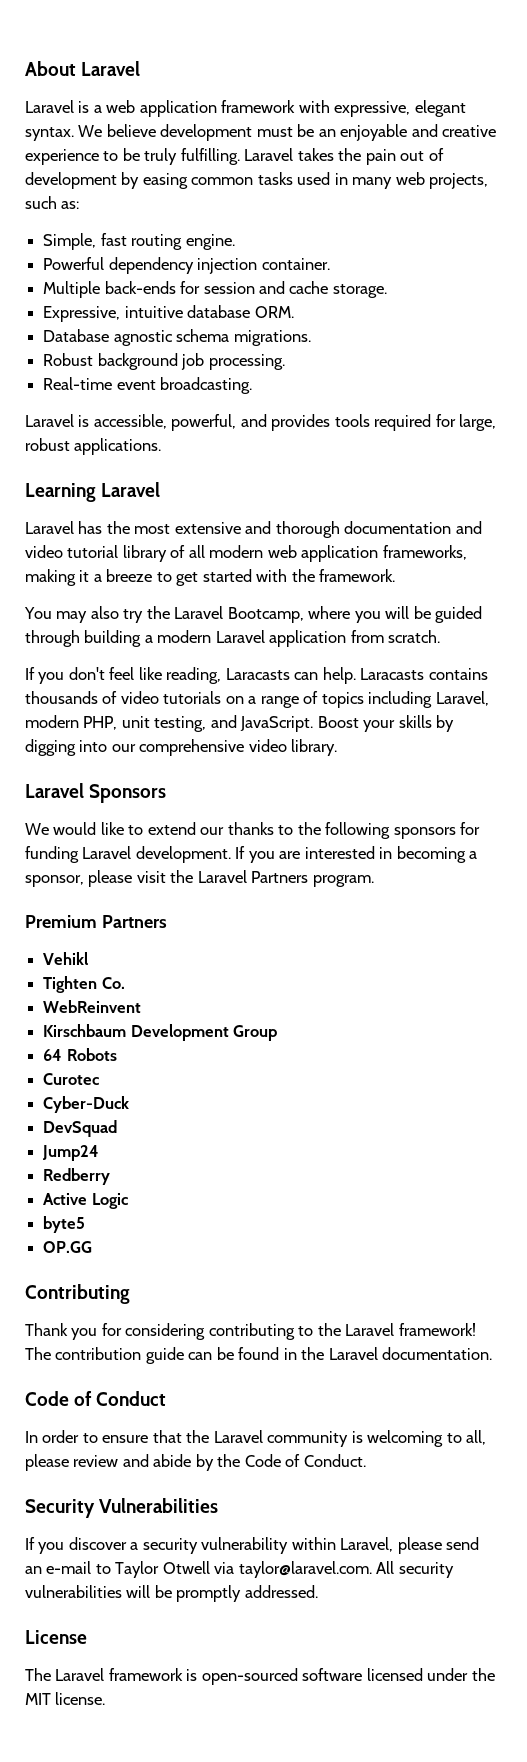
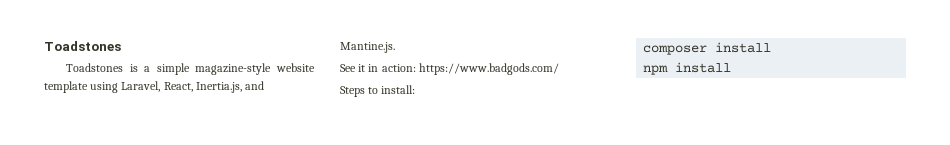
[25,61,141,76] [25,100,466,117] [25,124,497,141] [25,148,444,165] [25,172,489,189] [25,196,80,209] [43,233,235,250] [43,257,330,274] [43,281,387,298] [43,305,294,322] [43,329,311,346] [43,353,285,370] [43,377,253,394] [25,414,497,431] [25,438,162,455] [25,482,161,502] [25,521,482,538] [25,545,467,562] [25,569,396,586] [24,606,482,623] [25,630,441,647] [25,667,488,684] [25,691,489,708] [25,715,455,732] [25,739,338,756] [25,783,167,803] [25,822,481,839] [25,846,478,863] [25,870,374,887] [25,915,167,928] [43,952,89,965] [43,976,125,993] [43,1000,142,1013] [43,1024,278,1041] [43,1048,117,1061] [43,1073,100,1085] [43,1096,130,1113] [43,1120,118,1137] [42,1145,100,1161] [43,1168,111,1185] [43,1193,128,1209] [43,1216,86,1233] [43,1241,93,1253] [25,1284,130,1304] [25,1323,476,1340] [25,1347,493,1364] [25,1391,167,1406] [25,1430,487,1447] [25,1454,366,1471] [25,1498,219,1518] [25,1537,480,1554] [25,1561,454,1578] [25,1585,318,1602] [25,1630,87,1644] [25,1668,495,1685] [25,1692,106,1705] About Laravel // Laravel is a web application framework with expressive, elegant syntax. We believe development must be an enjoyable and creative experience to be truly fulfilling. Laravel takes the pain out of development by easing common tasks used in many web projects, such as: // Simple, fast routing engine. // Powerful dependency injection container. // Multiple back-ends for session and cache storage. // Expressive, intuitive database ORM. // Database agnostic schema migrations. // Robust background job processing. // Real-time event broadcasting. // Laravel is accessible, powerful, and provides tools required for large, robust applications. // Learning Laravel // Laravel has the most extensive and thorough documentation and video tutorial library of all modern web application frameworks, making it a breeze to get started with the framework. // You may also try the Laravel Bootcamp, where you will be guided through building a modern Laravel application from scratch. // If you don't feel like reading, Laracasts can help. Laracasts contains thousands of video tutorials on a range of topics including Laravel, modern PHP, unit testing, and JavaScript. Boost your skills by digging into our comprehensive video library. // Laravel Sponsors // We would like to extend our thanks to the following sponsors for funding Laravel development. If you are interested in becoming a sponsor, please visit the Laravel Partners program. // Premium Partners // Vehikl // Tighten Co. // WebReinvent // Kirschbaum Development Group // 64 Robots // Curotec // Cyber-Duck // DevSquad // Jump24 // Redberry // Active Logic // byte5 // OP.GG // Contributing // Thank you for considering contributing to the Laravel framework! The contribution guide can be found in the Laravel documentation. // Code of Conduct // In order to ensure that the Laravel community is welcoming to all, please review and abide by the Code of Conduct. // Security Vulnerabilities // If you discover a security vulnerability within Laravel, please send an e-mail to Taylor Otwell via taylor@laravel.com. All security vulnerabilities will be promptly addressed. // License // The Laravel framework is open-sourced software licensed under the MIT license. -> [44,41,121,51] [65,63,315,75] [44,81,265,93] [340,42,395,53] [340,63,559,75] [340,85,416,97] [643,42,772,55] [643,62,732,75] Toadstones // Toadstones is a simple magazine-style website template using Laravel, React, Inertia.js, and Mantine.js. // See it in action: https://www.badgods.com/ // Steps to install: // composer install // npm install

